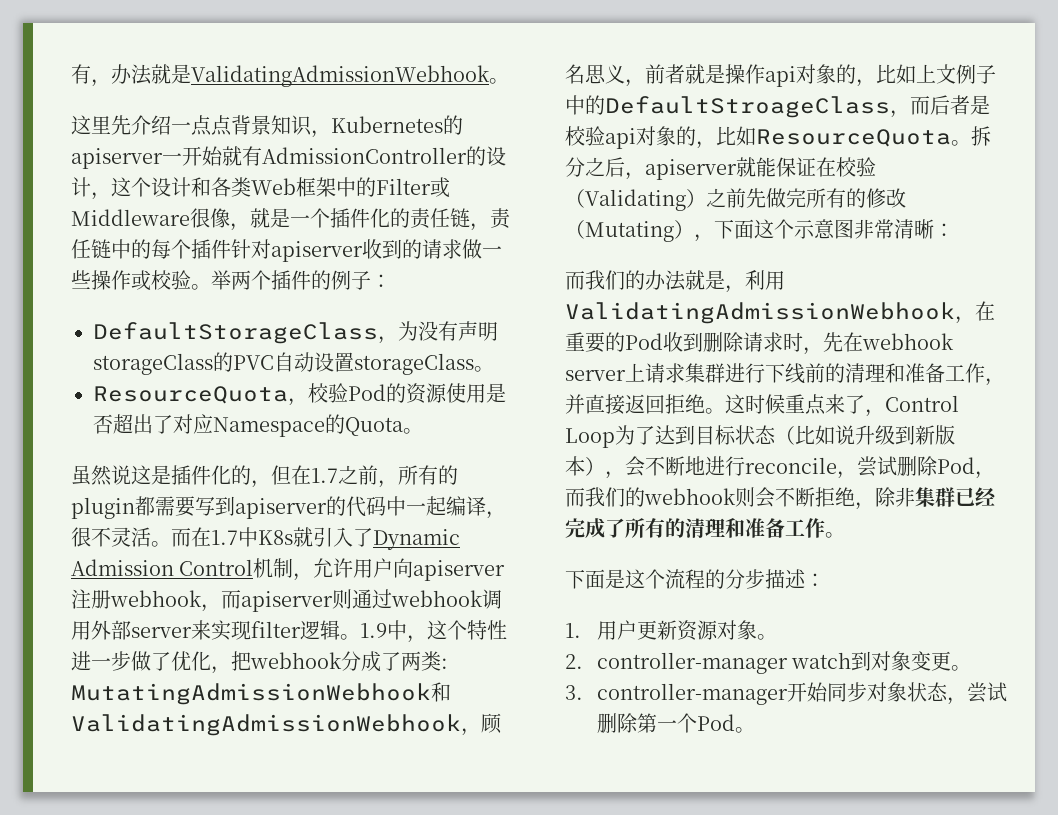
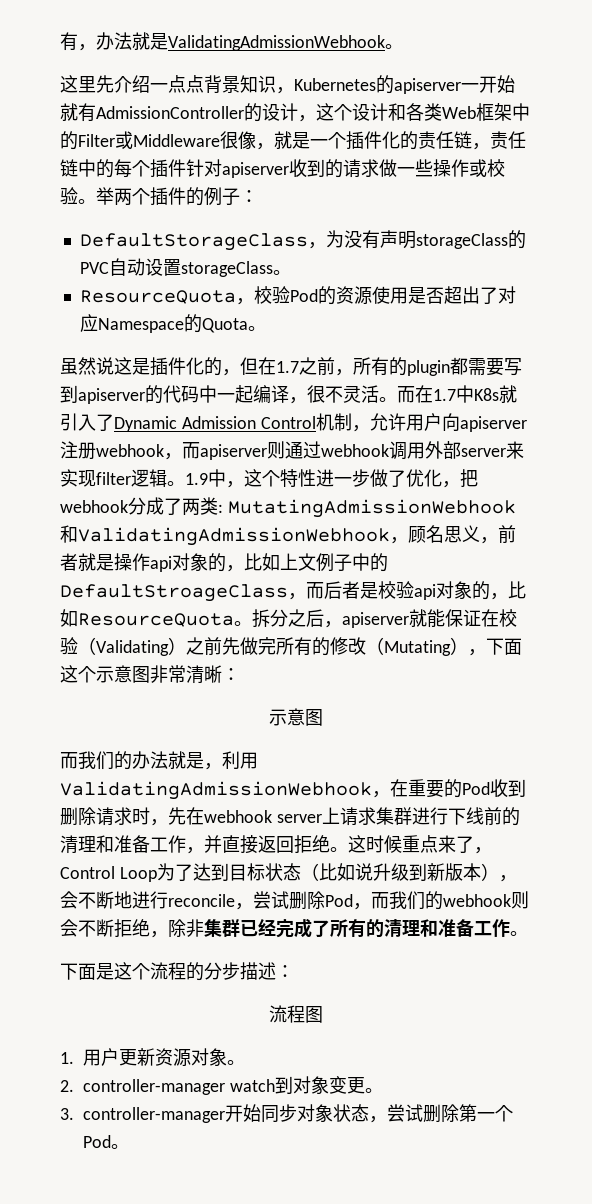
(954, 230) none -> [269,708,323,726] // 示意图
(825, 580) none -> [269,1005,323,1023] // 流程图

